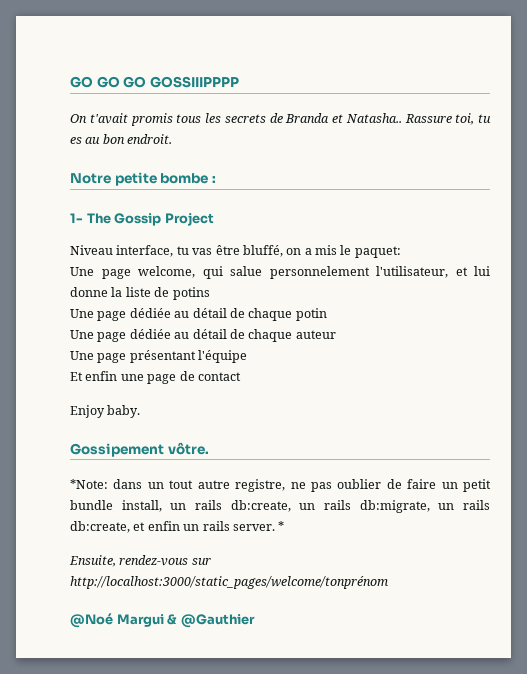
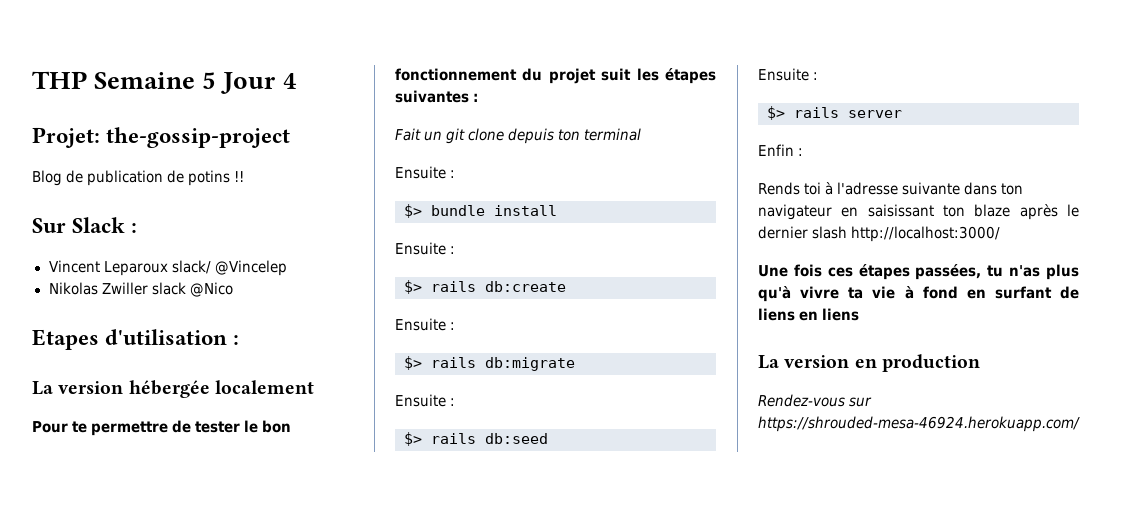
[70,76,239,88] [70,113,491,126] [70,134,173,144] [70,172,216,186] [70,212,214,226] [70,245,401,258] [70,266,490,279] [70,287,210,300] [70,308,327,321] [70,329,336,342] [70,350,248,363] [70,371,241,384] [70,405,141,418] [70,442,209,457] [70,479,492,492] [70,500,491,513] [70,521,285,533] [69,555,211,567] [70,576,388,589] [70,613,255,628] GO GO GO GOSSIIIPPPP // On t'avait promis tous les secrets de Branda et Natasha.. Rassure toi, tu es au bon endroit. // Notre petite bombe : // 1- The Gossip Project // Niveau interface, tu vas être bluffé, on a mis le paquet: // Une page welcome, qui salue personnelement l'utilisateur, et lui donne la liste de potins // Une page dédiée au détail de chaque potin // Une page dédiée au détail de chaque auteur // Une page présentant l'équipe // Et enfin une page de contact // Enjoy baby. // Gossipement vôtre. // *Note: dans un tout autre registre, ne pas oublier de faire un petit bundle install, un rails db:create, un rails db:migrate, un rails db:create, et enfin un rails server. * // Ensuite, rendez-vous sur http://localhost:3000/static_pages/welcome/tonprénom // @Noé Margui & @Gauthier -> [32,71,297,94] [32,127,291,148] [32,170,245,186] [32,217,138,233] [48,260,287,276] [48,282,233,297] [32,329,240,350] [32,380,314,398] [32,420,292,436] [395,68,716,84] [395,90,479,103] [395,128,642,144] [395,166,456,179] [404,204,557,218] [395,242,456,255] [404,280,566,294] [395,318,456,331] [404,356,575,371] [395,394,456,407] [404,432,548,446] [758,68,819,81] [767,106,902,120] [758,144,804,156] [758,182,1024,195] [758,204,1079,220] [758,226,1001,242] [758,264,1079,280] [758,286,1079,302] [758,308,860,321] [758,354,980,372] [758,394,873,407] [758,416,1080,432] THP Semaine 5 Jour 4 // Projet: the-gossip-project // Blog de publication de potins !! // Sur Slack : // Vincent Leparoux slack/ @Vincelep // Nikolas Zwiller slack @Nico // Etapes d'utilisation : // La version hébergée localement // Pour te permettre de tester le bon fonctionnement du projet suit les étapes suivantes : // Fait un git clone depuis ton terminal // Ensuite : // $> bundle install // Ensuite : // $> rails db:create // Ensuite : // $> rails db:migrate // Ensuite : // $> rails db:seed // Ensuite : // $> rails server // Enfin : // Rends toi à l'adresse suivante dans ton navigateur en saisissant ton blaze après le dernier slash http://localhost:3000/ // Une fois ces étapes passées, tu n'as plus qu'à vivre ta vie à fond en surfant de liens en liens // La version en production // Rendez-vous sur https://shrouded-mesa-46924.herokuapp.com/

